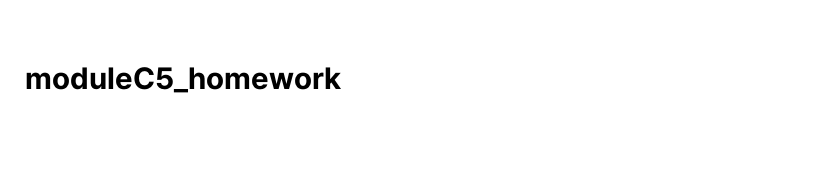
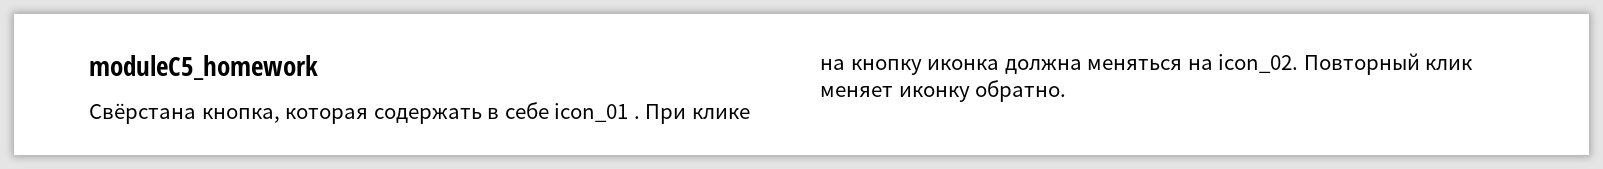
(341, 80) none -> [89,102,750,124] [820,53,1474,75] [820,80,1067,102] // Свёрстана кнопка, которая содержать в себе icon_01 . При клике на кнопку иконка должна меняться на icon_02. Повторный клик меняет иконку обратно.

